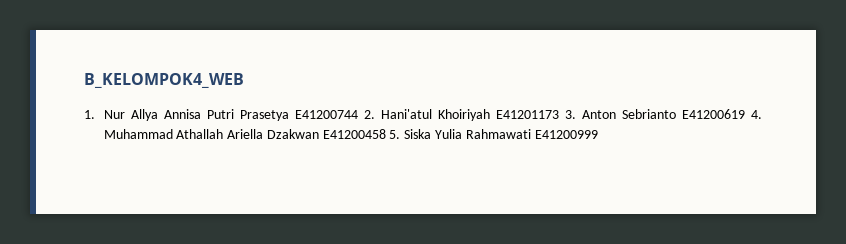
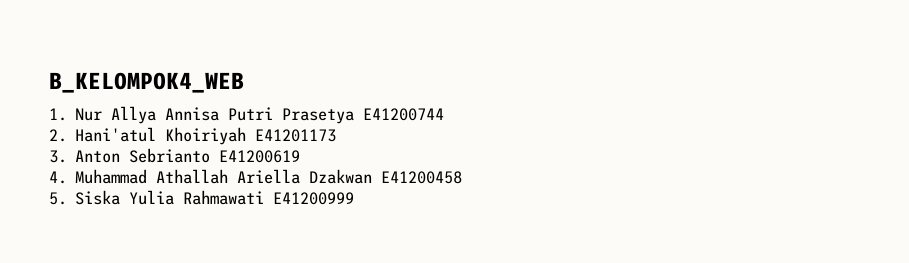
(358, 114) none -> (445, 114) //
(559, 114) none -> (337, 135) //
(745, 114) none -> (301, 156) //
(386, 134) none -> (463, 177) //

